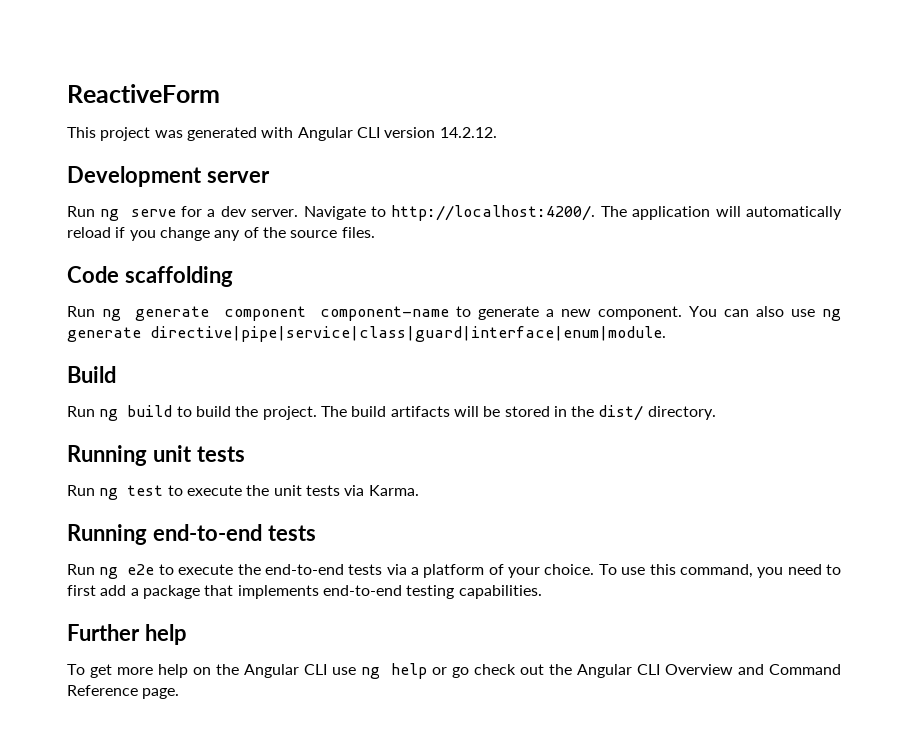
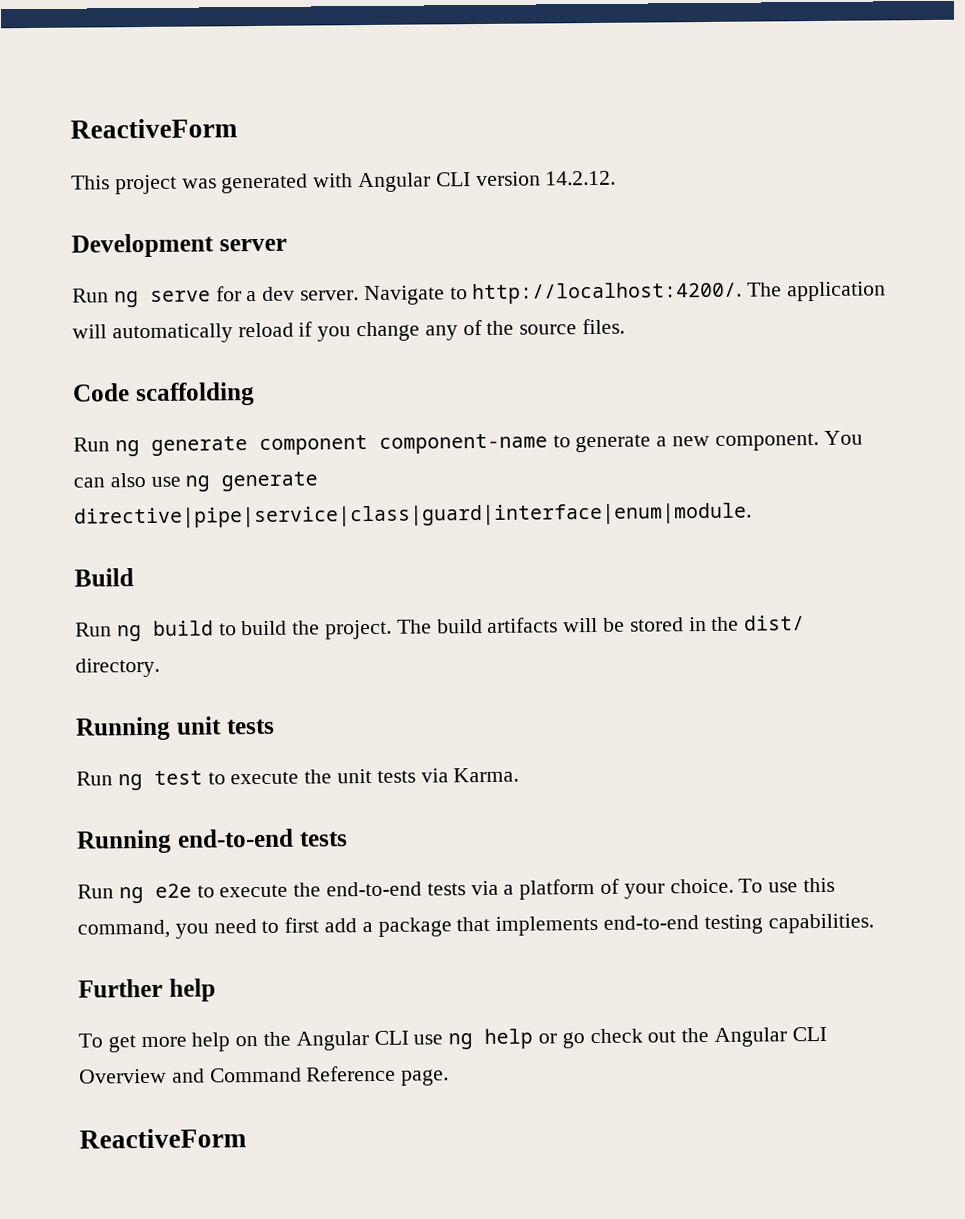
(180, 693) none -> [79,1128,247,1149] // ReactiveForm

